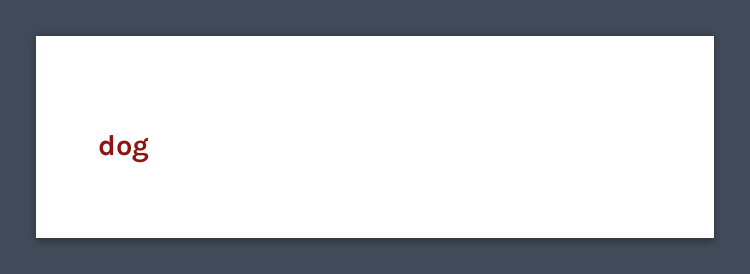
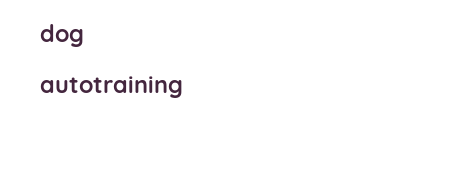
(149, 149) none -> [40,76,183,98] // autotraining

